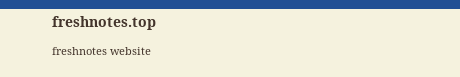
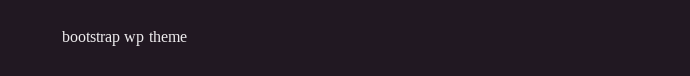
[52,16,156,30] [52,47,151,55] freshnotes.top // freshnotes website -> [62,31,187,46] bootstrap wp theme

